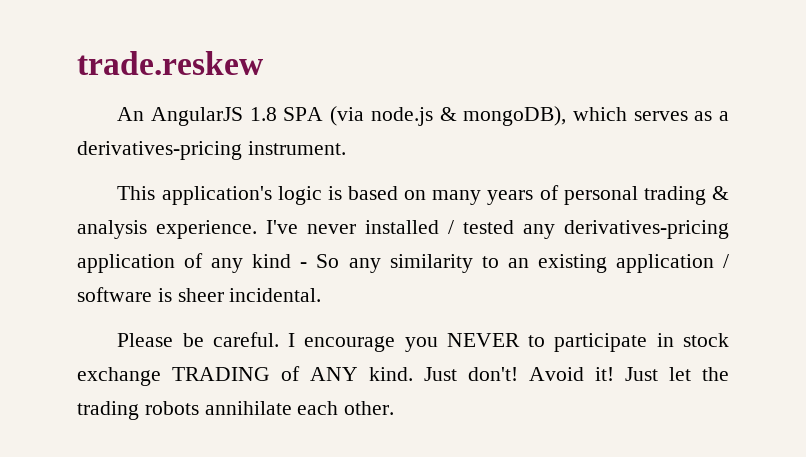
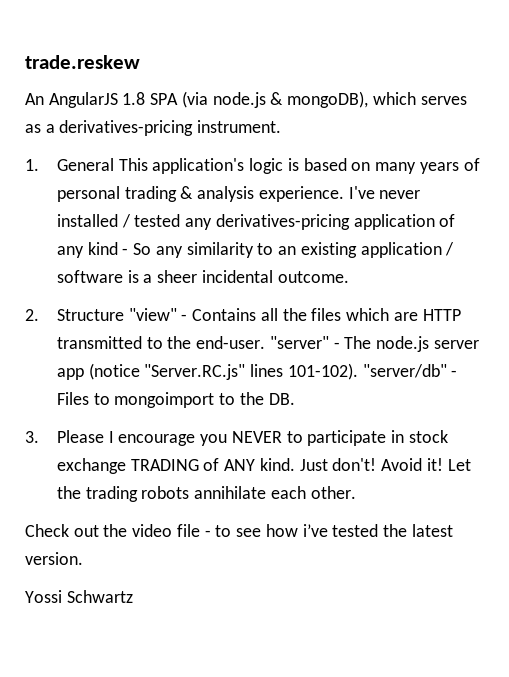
(346, 148) none -> [25,158,115,171] 1. General
[177,288,322,302] [117,332,279,347] sheer incidental. // Please be careful. -> [143,270,349,283] [25,308,461,321] [57,336,479,352] [57,363,458,380] [57,392,295,408] [25,430,105,443] a sheer incidental outcome. // 2. Structure "view" - Contains all the files which are HTTP transmitted to the end-user. "server" - The node.js server app (notice "Server.RC.js" lines 101-102). "server/db" - Files to mongoimport to the DB. // 3. Please
[625,367,691,381] Just let -> [447,459,471,471] Let
(395, 408) none -> [25,524,453,537] [25,552,83,565] [25,590,133,603] // Check out the video file - to see how i’ve tested the latest version. // Yossi Schwartz

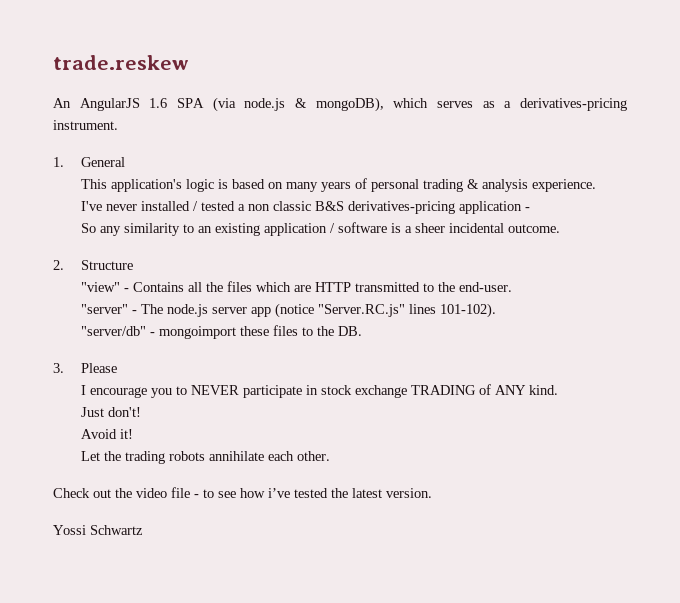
[122,92,146,105] 1.8 -> [149,98,168,108] 1.6
(115, 164) none -> (125, 162) //
(344, 194) none -> (596, 185) //
[185,214,456,230] [57,242,129,258] any derivatives-pricing application of any kind - -> [237,201,530,214] a non classic B&S derivatives-pricing application - //
(125, 315) none -> (133, 265) //
(266, 342) none -> (512, 287) //
(358, 371) none -> (496, 310) //
[57,392,215,408] Files to mongoimport -> [158,325,298,339] mongoimport these files
(105, 436) none -> (117, 368) //
[231,431,303,443] NEVER to -> [175,385,239,395] to NEVER
(295, 464) none -> (558, 390) //
(377, 464) none -> (141, 412) //
(443, 464) none -> (133, 434) //

